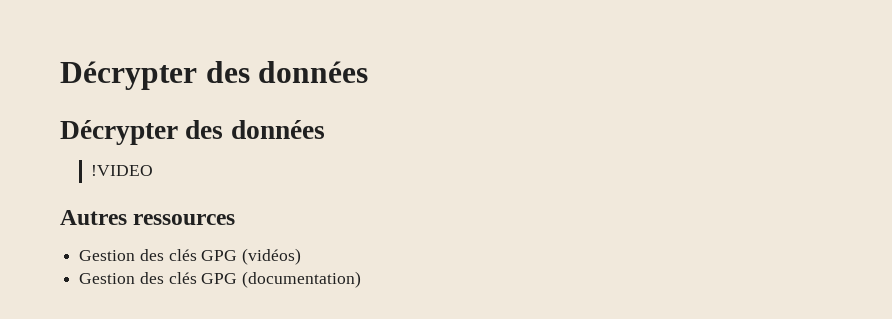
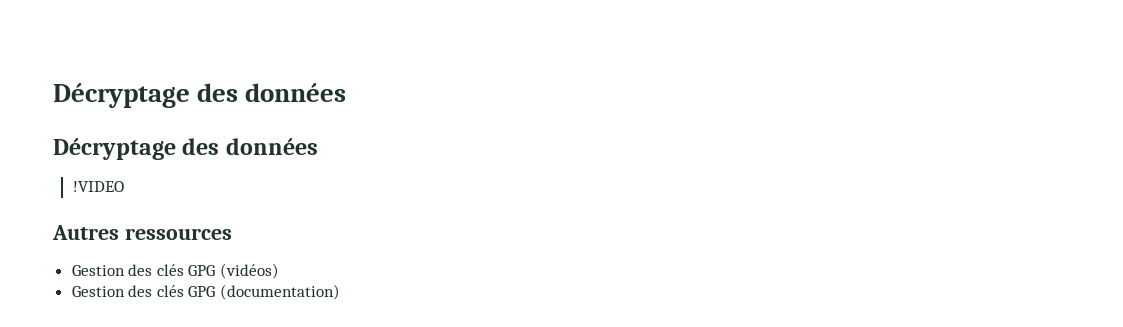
[60,61,369,90] [60,120,178,145] Décrypter des données // Décrypter -> [53,83,347,108] [53,138,176,160] Décryptage des données // Décryptage

